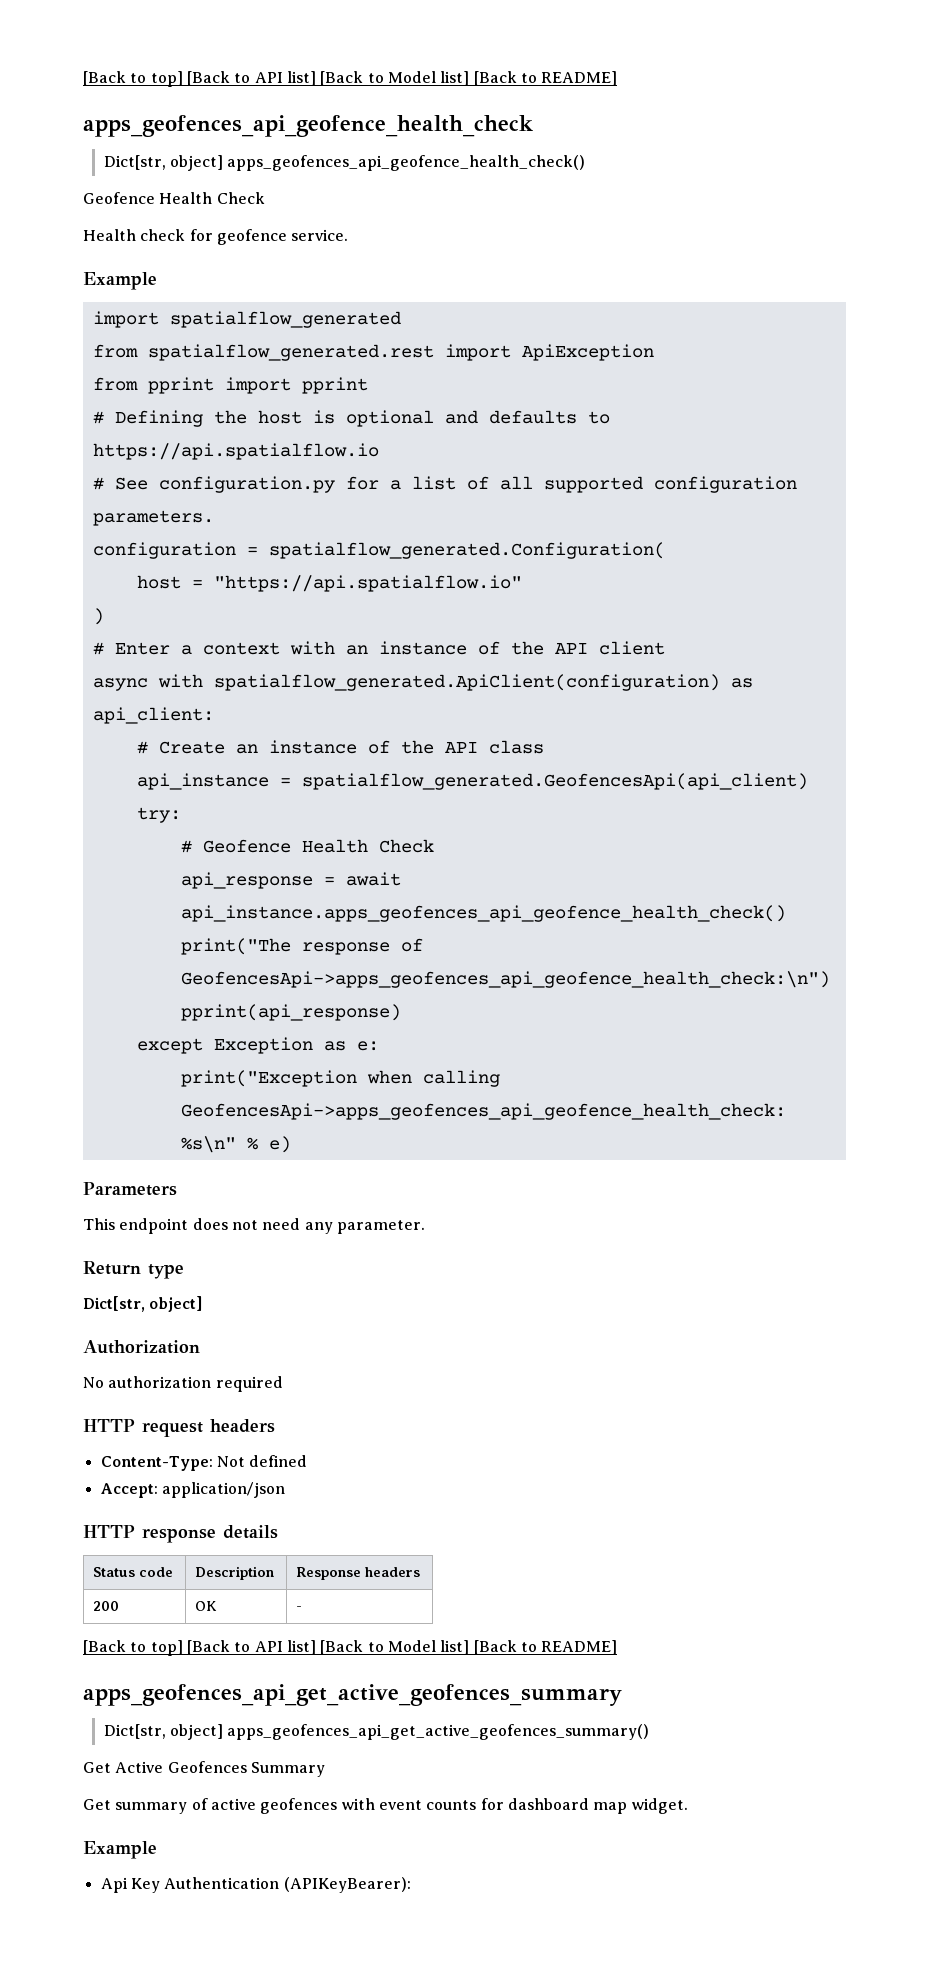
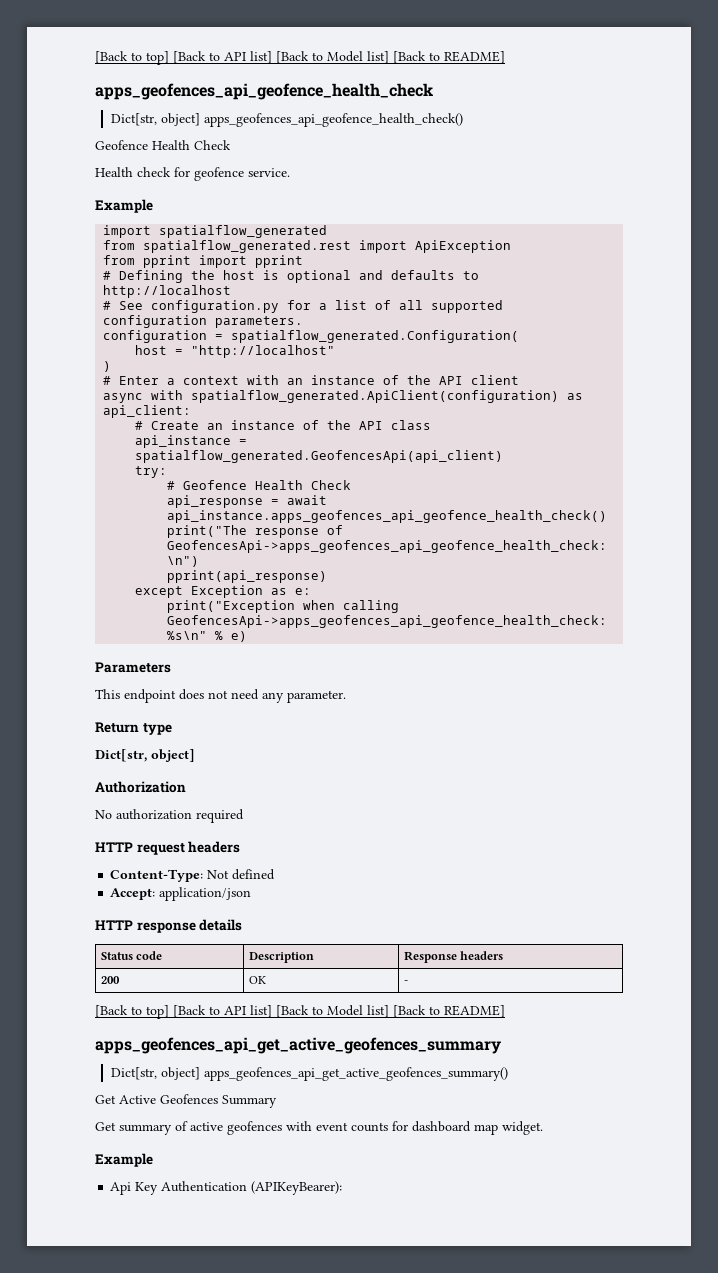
[92,443,379,460] https://api.spatialflow.io -> [103,285,232,298] http://localhost
[213,575,522,592] "https://api.spatialflow.io" -> [191,345,336,358] "http://localhost"

